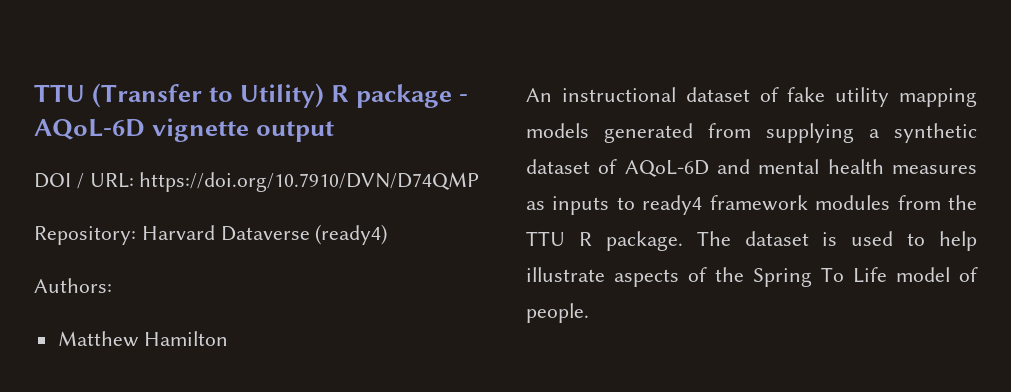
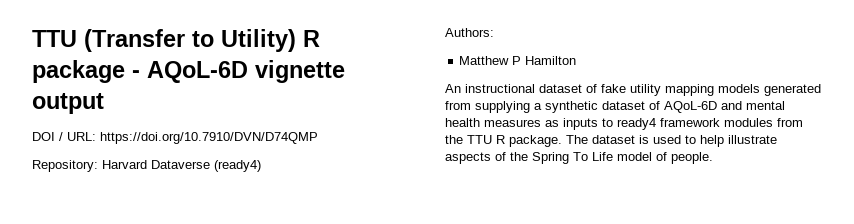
(139, 339) none -> [512,56,522,65] P

